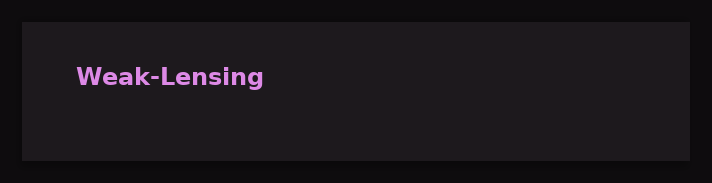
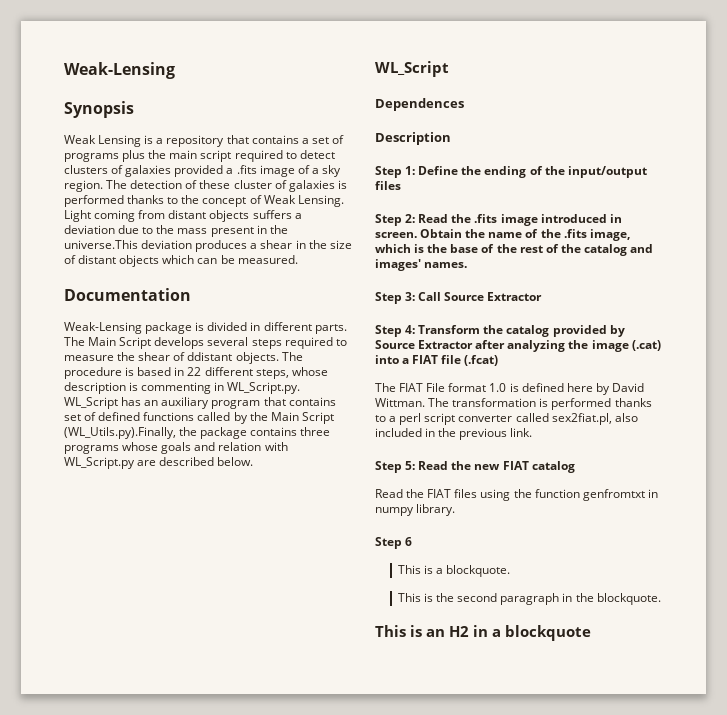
[76,67,264,90] Weak-Lensing -> [64,62,175,79] [64,101,134,118] [64,135,344,147] [64,150,335,162] [64,165,341,177] [64,180,347,192] [64,195,344,207] [64,210,302,222] [64,225,288,237] [64,240,352,252] [64,255,298,267] [64,288,191,301] [64,322,347,334] [64,337,347,349] [64,352,303,364] [64,367,328,379] [64,382,301,394] [64,397,336,409] [64,412,334,424] [64,427,331,439] [64,442,288,454] [64,457,254,469] [375,61,449,77] [375,98,464,111] [375,132,451,145] [375,166,647,178] [375,181,401,190] [375,214,622,226] [375,229,630,241] [375,244,654,256] [375,259,468,271] [375,292,543,304] [375,325,625,337] [375,340,661,352] [375,355,499,366] [375,383,644,395] [375,398,652,410] [375,413,638,425] [375,428,533,440] [375,461,575,473] [375,489,658,501] [375,504,456,516] [375,537,413,549] [397,565,511,577] [397,593,661,605] [375,625,591,641] Weak-Lensing // Synopsis // Weak Lensing is a repository that contains a set of programs plus the main script required to detect clusters of galaxies provided a .fits image of a sky region. The detection of these cluster of galaxies is performed thanks to the concept of Weak Lensing. Light coming from distant objects suffers a deviation due to the mass present in the universe.This deviation produces a shear in the size of distant objects which can be measured. // Documentation // Weak-Lensing package is divided in different parts. The Main Script develops several steps required to measure the shear of ddistant objects. The procedure is based in 22 different steps, whose description is commenting in WL_Script.py. WL_Script has an auxiliary program that contains set of defined functions called by the Main Script (WL_Utils.py).Finally, the package contains three programs whose goals and relation with WL_Script.py are described below. // WL_Script // Dependences // Description // Step 1: Define the ending of the input/output files // Step 2: Read the .fits image introduced in screen. Obtain the name of the .fits image, which is the base of the rest of the catalog and images' names. // Step 3: Call Source Extractor // Step 4: Transform the catalog provided by Source Extractor after analyzing the image (.cat) into a FIAT file (.fcat) // The FIAT File format 1.0 is defined here by David Wittman. The transformation is performed thanks to a perl script converter called sex2fiat.pl, also included in the previous link. // Step 5: Read the new FIAT catalog // Read the FIAT files using the function genfromtxt in numpy library. // Step 6 // This is a blockquote. // This is the second paragraph in the blockquote. // This is an H2 in a blockquote

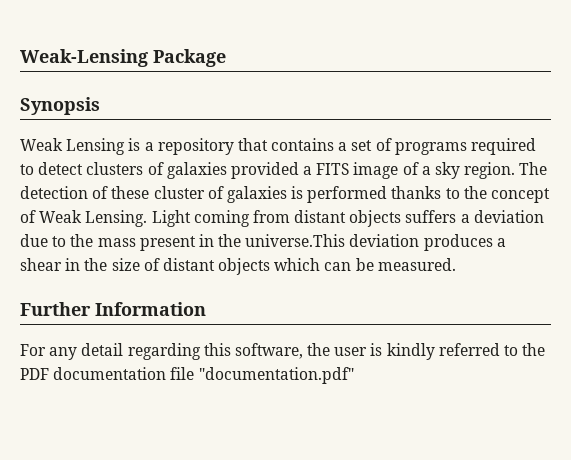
[64,62,175,79] Weak-Lensing -> [20,49,226,67] Weak-Lensing Package
[122,150,232,162] plus the main script -> (467, 148) none
[236,165,257,174] .fits -> [316,163,350,175] FITS
[64,288,191,301] [64,322,347,334] [64,337,347,349] [64,352,303,364] [64,367,328,379] [64,382,301,394] [64,397,336,409] [64,412,334,424] [64,427,331,439] [64,442,288,454] [64,457,254,469] [375,61,449,77] [375,98,464,111] [375,132,451,145] [375,166,647,178] [375,181,401,190] [375,214,622,226] [375,229,630,241] [375,244,654,256] [375,259,468,271] [375,292,543,304] [375,325,625,337] [375,340,661,352] [375,355,499,366] [375,383,644,395] [375,398,652,410] [375,413,638,425] [375,428,533,440] [375,461,575,473] [375,489,658,501] [375,504,456,516] [375,537,413,549] [397,565,511,577] [397,593,661,605] [375,625,591,641] Documentation // Weak-Lensing package is divided in different parts. The Main Script develops several steps required to measure the shear of ddistant objects. The procedure is based in 22 different steps, whose description is commenting in WL_Script.py. WL_Script has an auxiliary program that contains set of defined functions called by the Main Script (WL_Utils.py).Finally, the package contains three programs whose goals and relation with WL_Script.py are described below. // WL_Script // Dependences // Description // Step 1: Define the ending of the input/output files // Step 2: Read the .fits image introduced in screen. Obtain the name of the .fits image, which is the base of the rest of the catalog and images' names. // Step 3: Call Source Extractor // Step 4: Transform the catalog provided by Source Extractor after analyzing the image (.cat) into a FIAT file (.fcat) // The FIAT File format 1.0 is defined here by David Wittman. The transformation is performed thanks to a perl script converter called sex2fiat.pl, also included in the previous link. // Step 5: Read the new FIAT catalog // Read the FIAT files using the function genfromtxt in numpy library. // Step 6 // This is a blockquote. // This is the second paragraph in the blockquote. // This is an H2 in a blockquote -> [20,302,206,316] [20,343,546,360] [20,367,354,384] Further Information // For any detail regarding this software, the user is kindly referred to the PDF documentation file "documentation.pdf"

